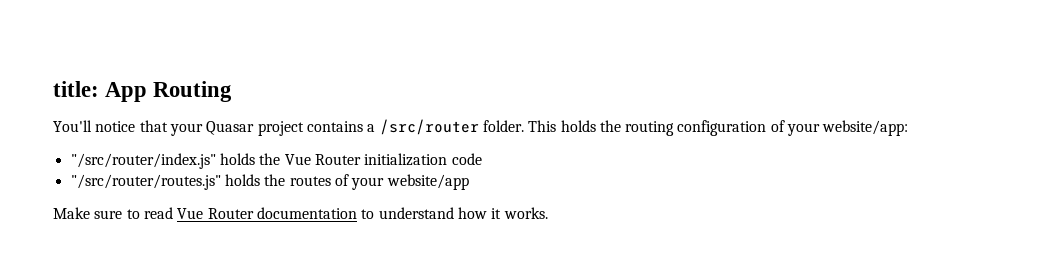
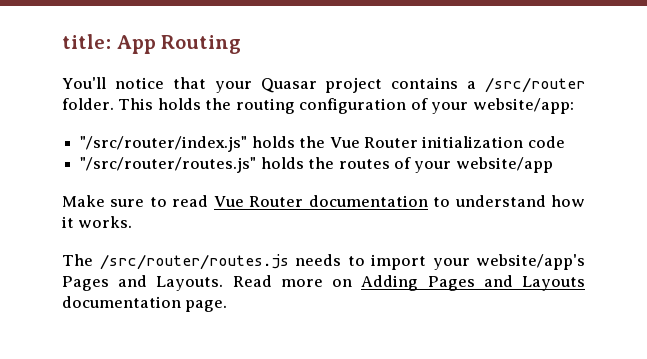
(548, 213) none -> [62,254,585,270] [62,275,585,291] [62,296,228,312] // The /src/router/routes.js needs to import your website/app's Pages and Layouts. Read more on Adding Pages and Layouts documentation page.

